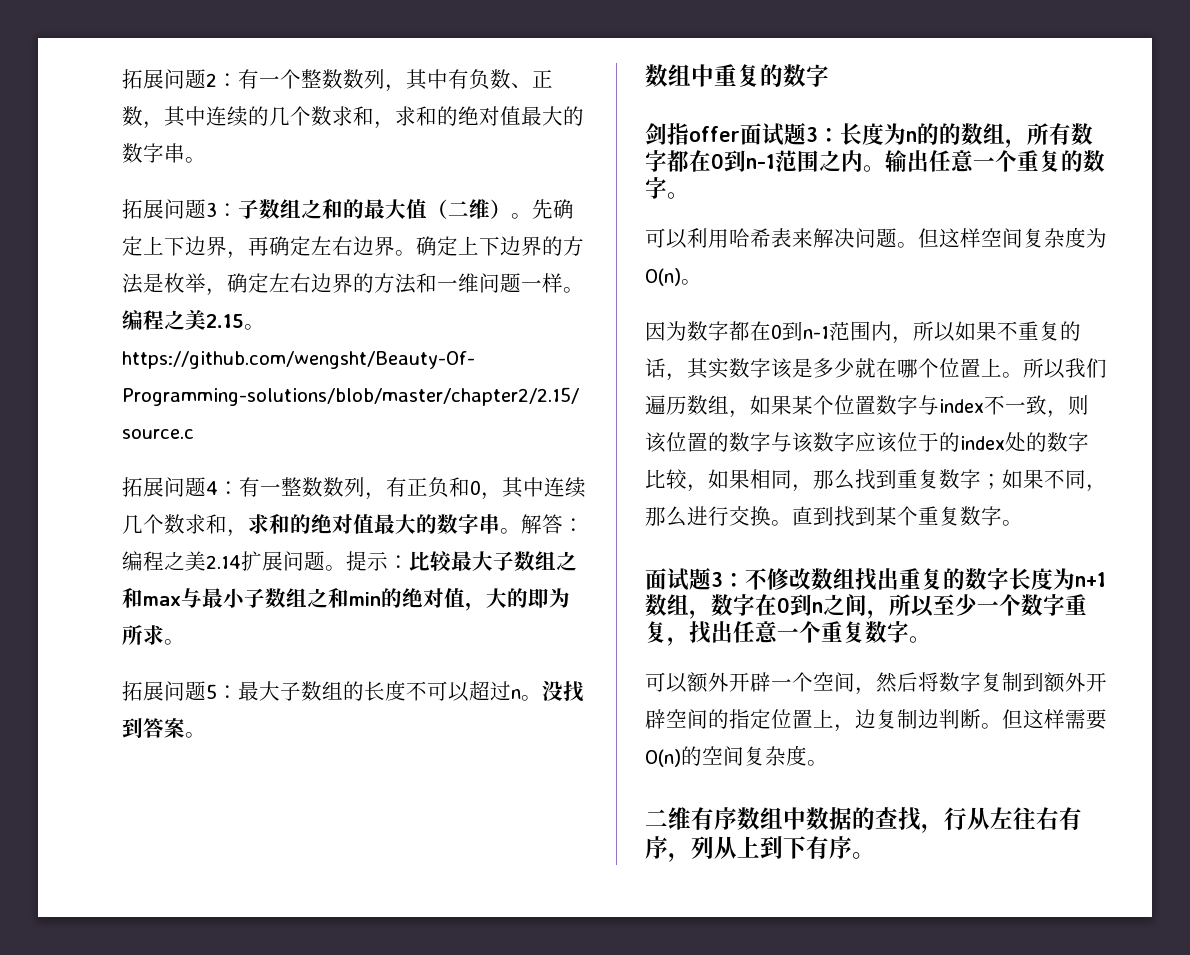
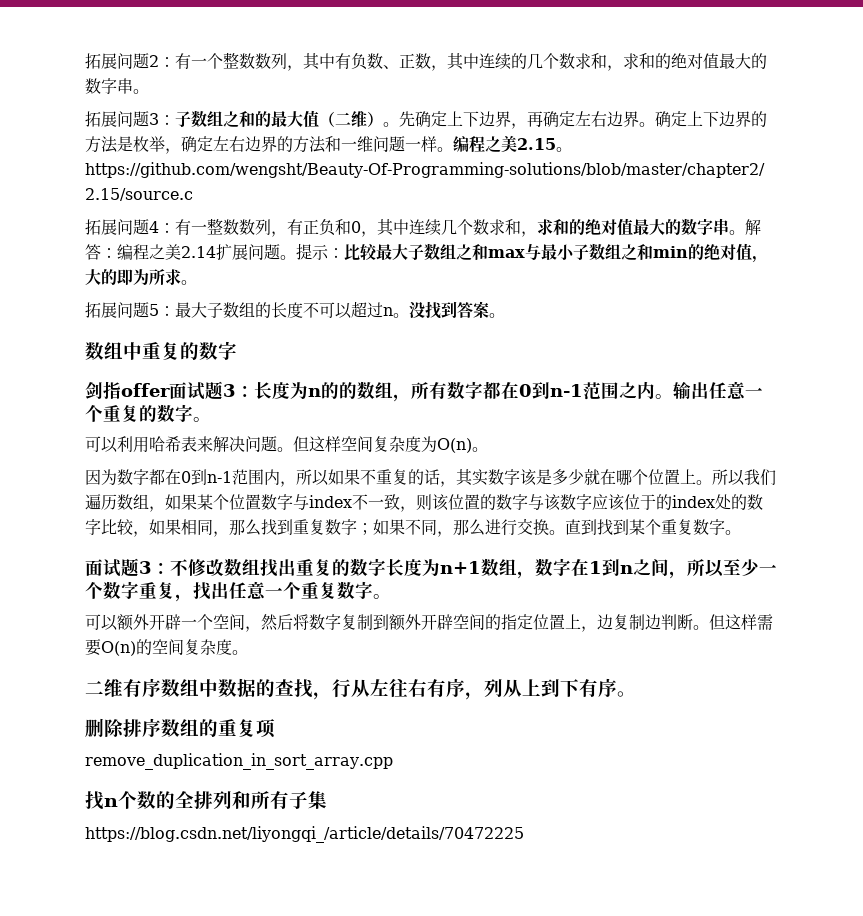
[777,597,790,613] 0 -> [589,561,602,574] 1
(875, 855) none -> [85,718,276,738] [85,753,393,770] [85,791,327,810] [85,826,524,843] // 删除排序数组的重复项 // remove_duplication_in_sort_array.cpp // 找n个数的全排列和所有子集 // https://blog.csdn.net/liyongqi_/article/details/70472225

